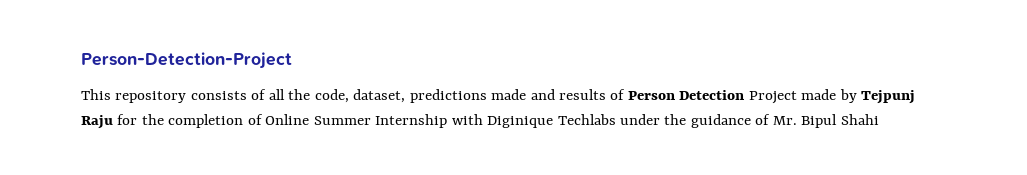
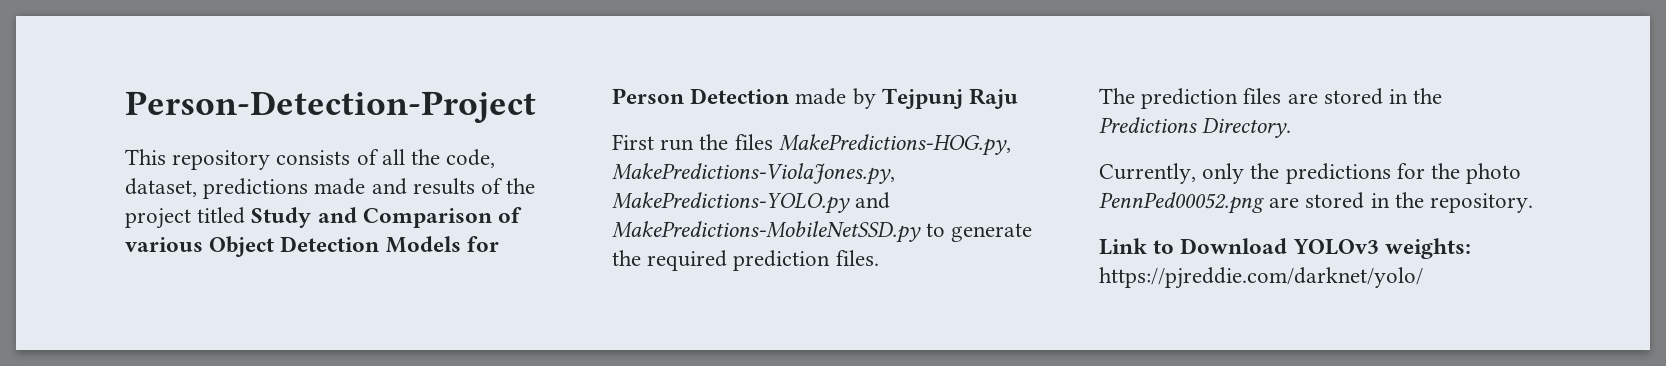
(626, 94) none -> [506,178,536,194] [125,207,523,229] [125,236,499,257] the project titled Study and Comparison of various Object Detection Models for
[748,91,797,104] Project -> (790, 96) none
[117,114,879,128] for the completion of Online Summer Internship with Diginique Techlabs under the guidance of Mr. Bipul Shahi -> [612,134,1011,156] [612,163,895,185] [612,192,891,214] [612,221,1033,243] [612,250,879,271] [1099,88,1443,109] [1099,117,1292,138] [1099,163,1522,184] [1099,192,1534,214] [1099,238,1471,259] [1099,267,1423,289] // First run the files MakePredictions-HOG.py, MakePredictions-ViolaJones.py, MakePredictions-YOLO.py and MakePredictions-MobileNetSSD.py to generate the required prediction files. // The prediction files are stored in the Predictions Directory. // Currently, only the predictions for the photo PennPed00052.png are stored in the repository. // Link to Download YOLOv3 weights: https://pjreddie.com/darknet/yolo/

